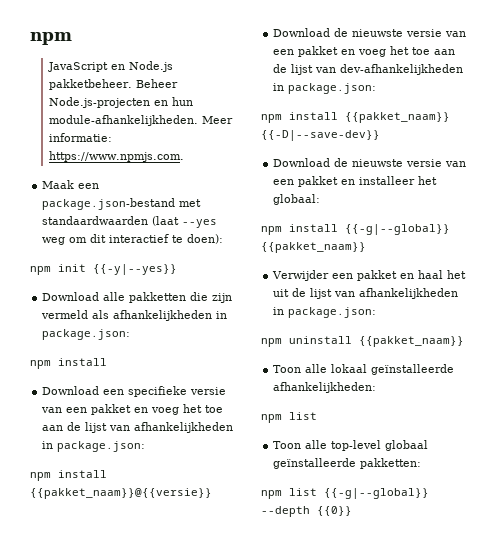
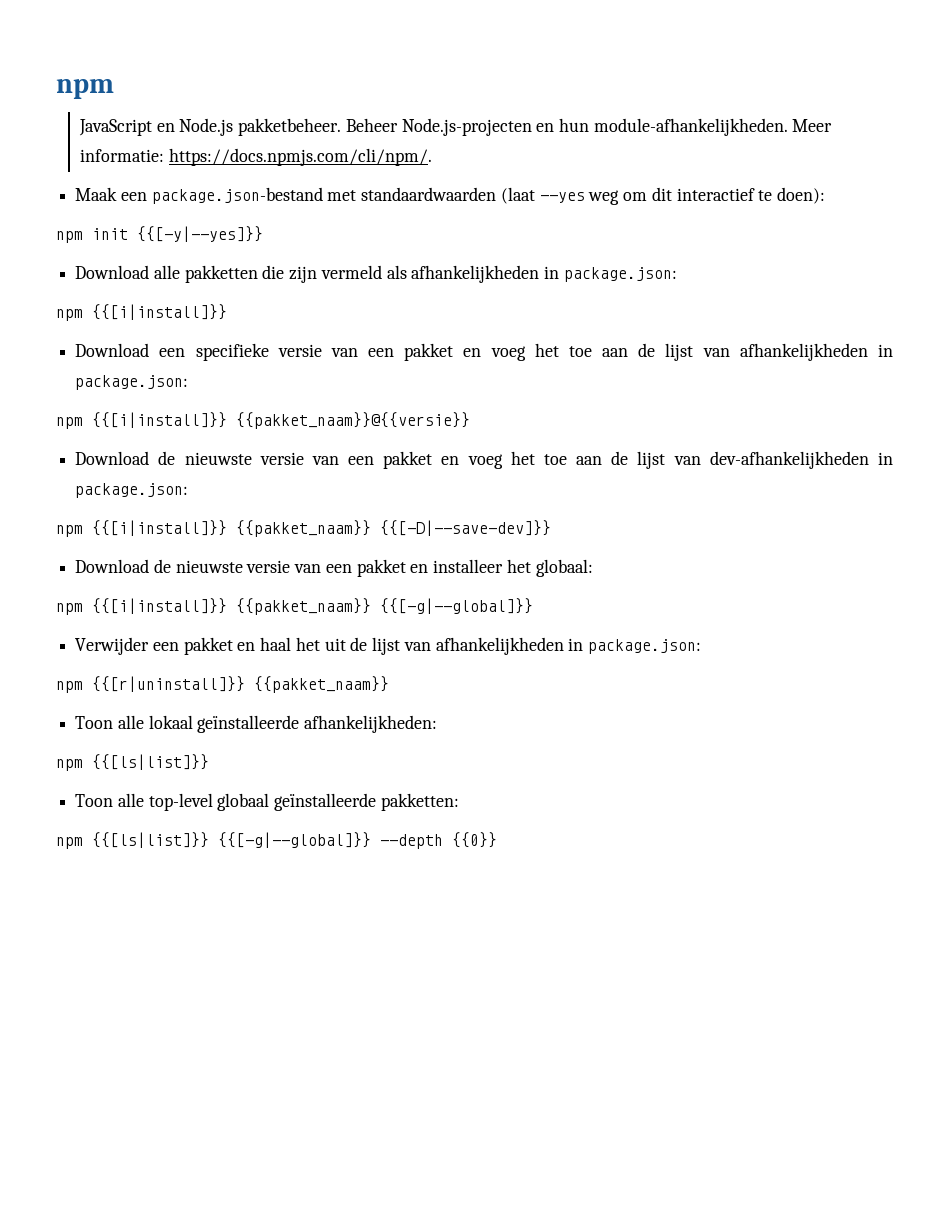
[48,151,184,162] https://www.npmjs.com. -> [168,148,432,166] https://docs.npmjs.com/cli/npm/.
[93,264,177,275] {{-y|--yes}} -> [137,226,263,242] {{[-y|--yes]}}
[58,358,107,366] install -> [92,304,227,320] {{[i|install]}}
[58,470,107,478] install -> [92,412,227,428] {{[i|install]}}
[289,112,450,123] [261,130,380,141] install {{pakket_naam}} {{-D|--save-dev}} -> [92,520,551,537] {{[i|install]}} {{pakket_naam}} {{[-D|--save-dev]}}
[289,224,450,235] [261,242,366,253] install {{-g|--global}} {{pakket_naam}} -> [92,598,533,615] {{[i|install]}} {{pakket_naam}} {{[-g|--global]}}
[289,336,352,344] uninstall -> [92,676,245,692] {{[r|uninstall]}}
[289,412,317,420] list -> [92,754,209,770] {{[ls|list]}}
[289,488,429,499] list {{-g|--global}} -> [92,832,371,848] {{[ls|list]}} {{[-g|--global]}}

